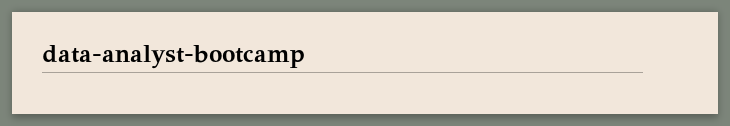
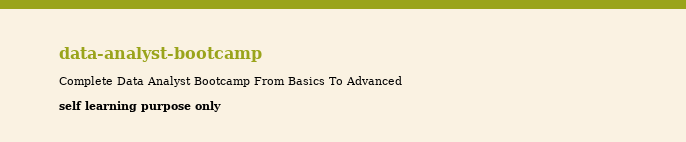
(305, 57) none -> [59,76,402,87] [59,101,221,112] // Complete Data Analyst Bootcamp From Basics To Advanced // self learning purpose only

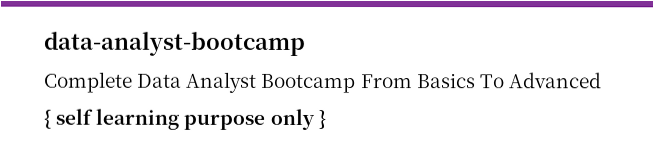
(402, 80) none -> [43,109,51,129] {
(221, 106) none -> [317,109,326,129] }

